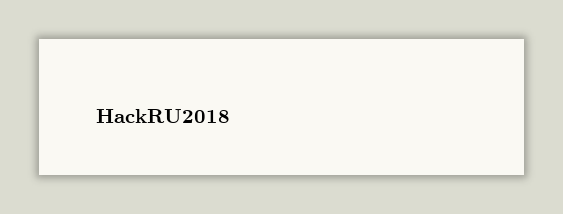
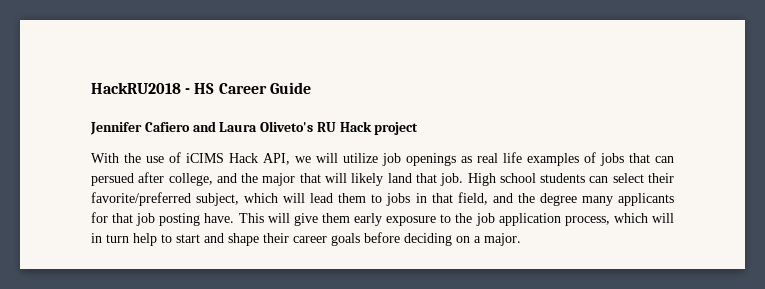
(230, 116) none -> [185,82,311,94] [90,121,419,135] [91,152,674,166] [91,172,674,186] [91,192,674,206] [91,212,675,226] [91,232,521,246] - HS Career Guide // Jennifer Cafiero and Laura Oliveto's RU Hack project // With the use of iCIMS Hack API, we will utilize job openings as real life examples of jobs that can persued after college, and the major that will likely land that job. High school students can select their favorite/preferred subject, which will lead them to jobs in that field, and the degree many applicants for that job posting have. This will give them early exposure to the job application process, which will in turn help to start and shape their career goals before deciding on a major.

